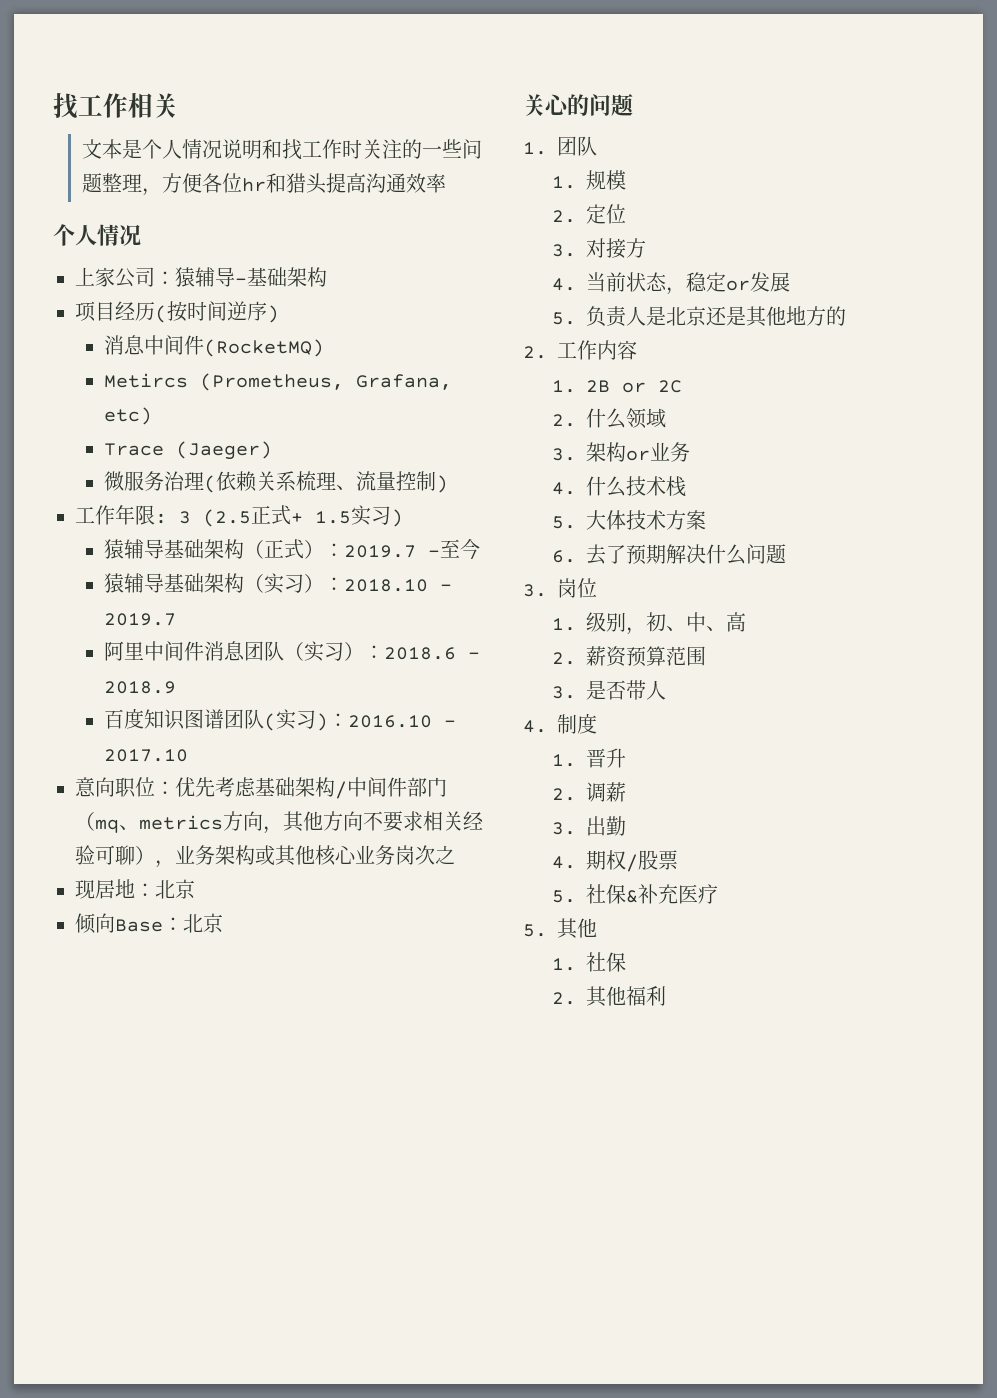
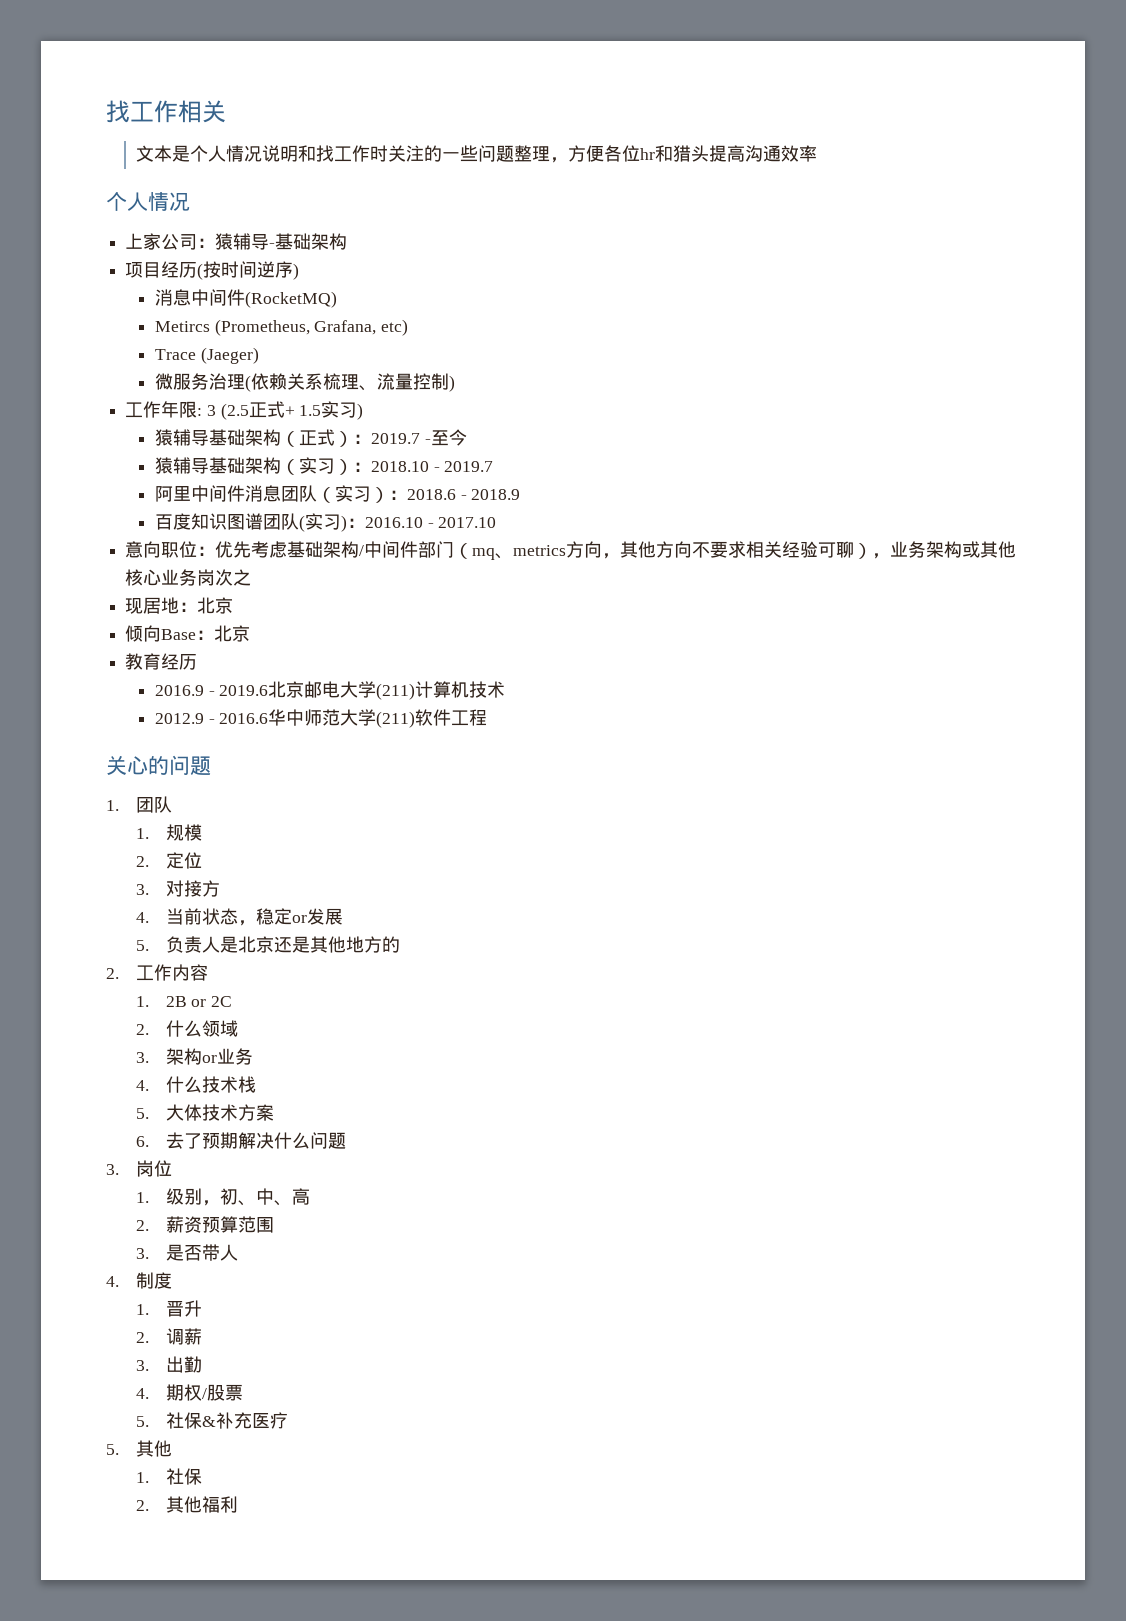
(223, 923) none -> [125,653,198,670] [155,681,506,700] [155,709,488,728] // 教育经历 // 2016.9 - 2019.6北京邮电大学(211)计算机技术 // 2012.9 - 2016.6华中师范大学(211)软件工程

